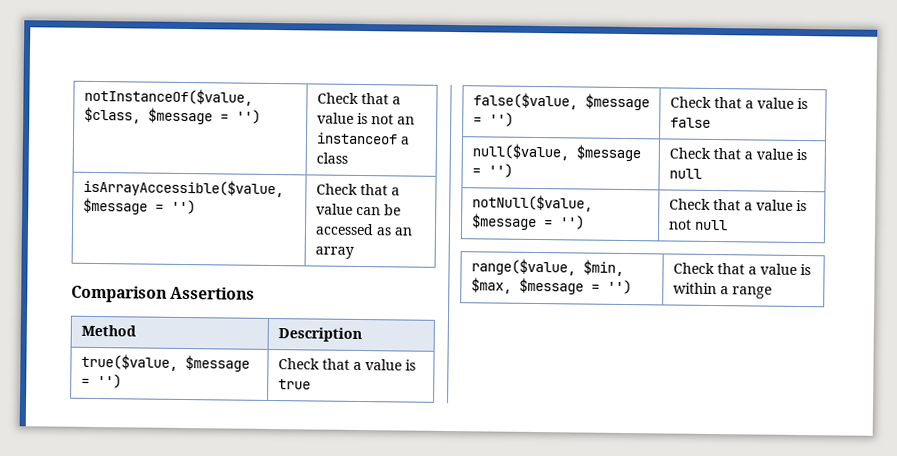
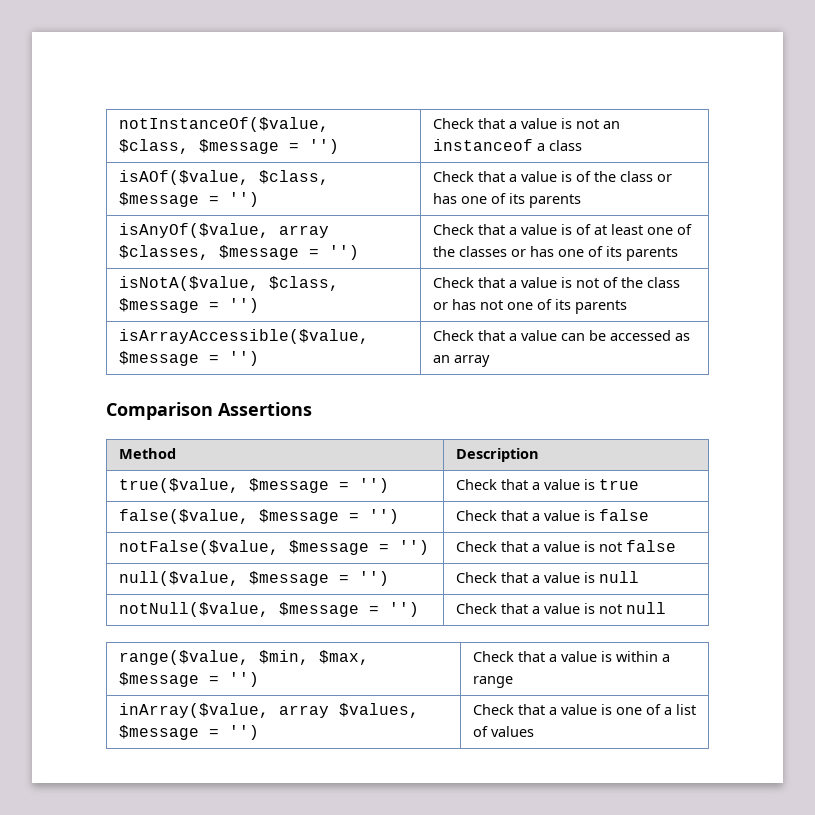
(348, 158) none -> [118,170,329,185] [118,192,259,207] [432,171,672,182] [432,193,581,208] [118,223,329,238] [118,245,359,260] [432,224,692,235] [432,246,678,261] [118,276,339,291] [118,298,259,313] [432,277,680,288] [432,299,627,314] // isAOf($value, $class, $message = '') | Check that a value is of the class or has one of its parents // isAnyOf($value, array $classes, $message = '') | Check that a value is of at least one of the classes or has one of its parents // isNotA($value, $class, $message = '') | Check that a value is not of the class or has not one of its parents
(711, 122) none -> [118,540,429,555] [455,540,676,552] // notFalse($value, $message = '') | Check that a value is not false
(772, 292) none -> [118,703,419,718] [118,725,259,740] [472,704,696,715] [472,726,534,737] // inArray($value, array $values, $message = '') | Check that a value is one of a list of values

